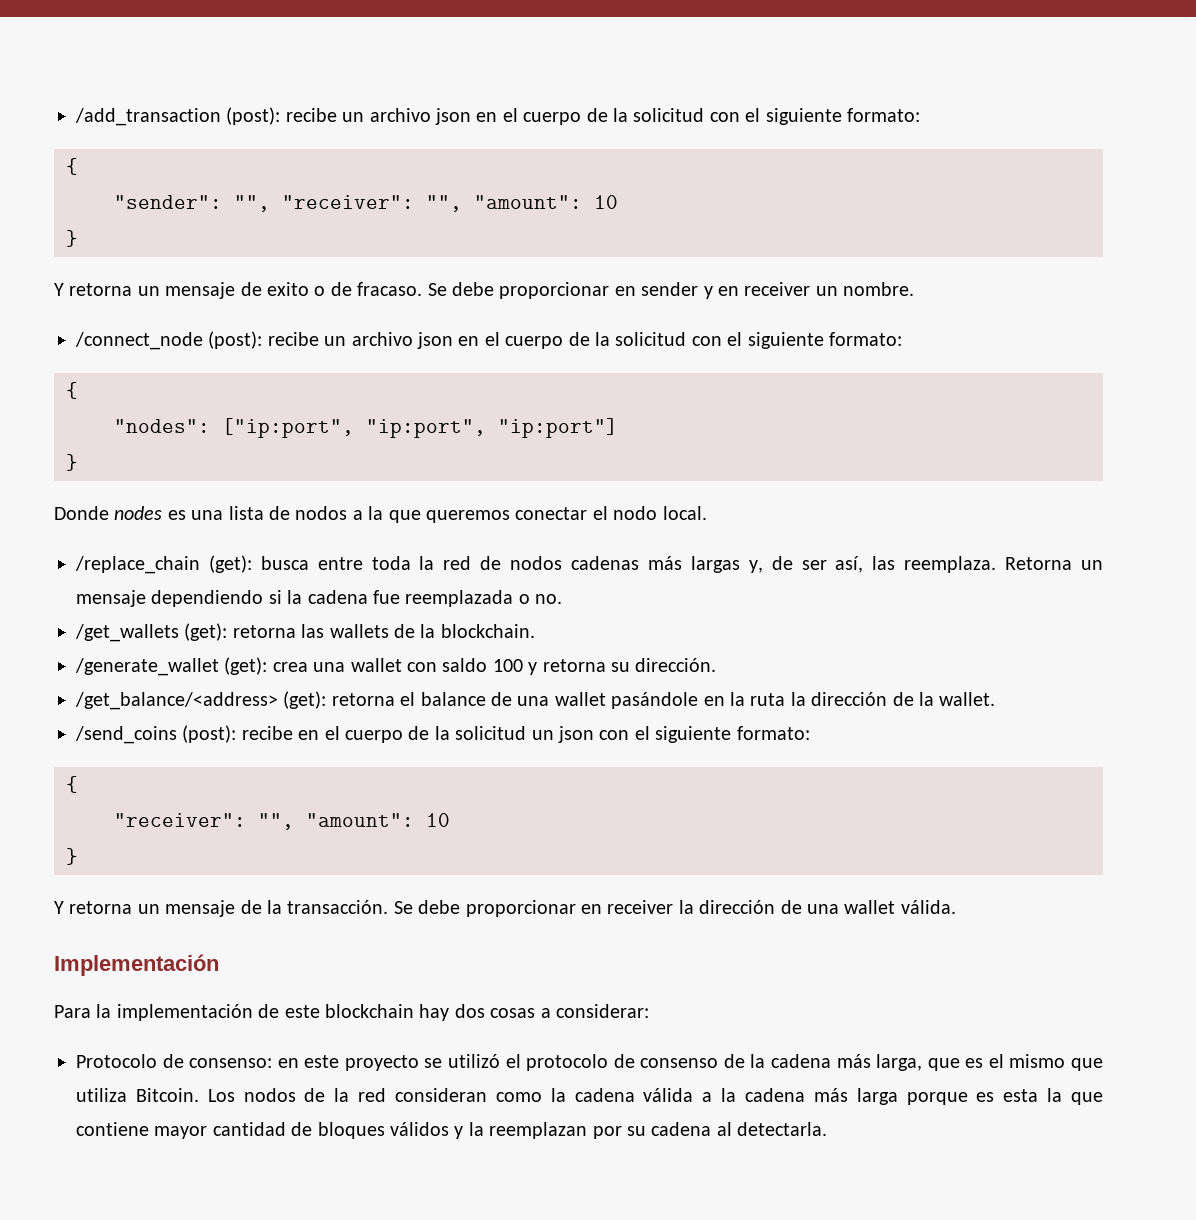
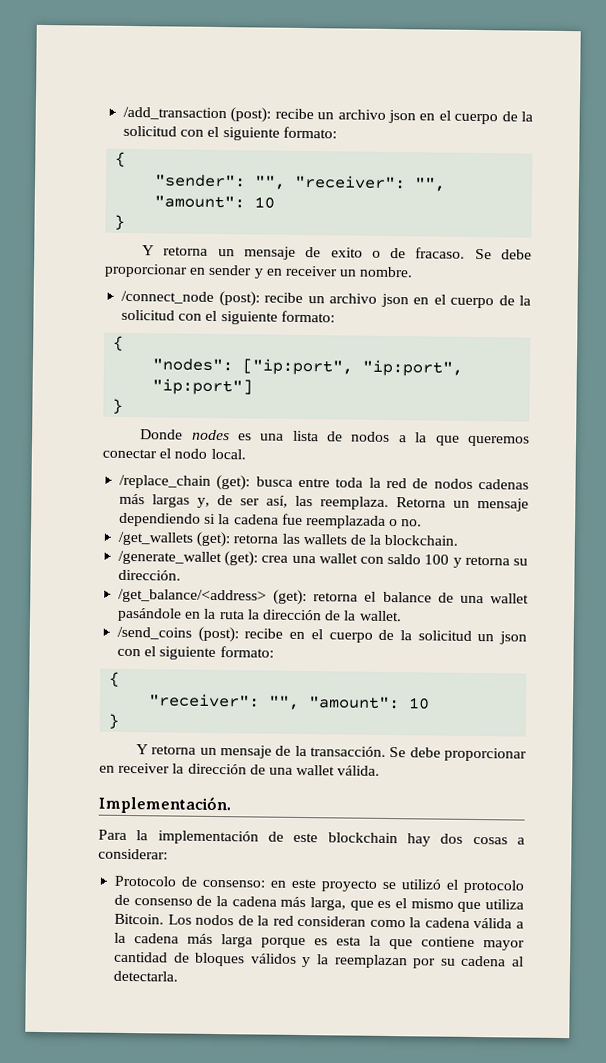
[54,954,219,976] Implementación -> [98,795,231,815] Implementación.

